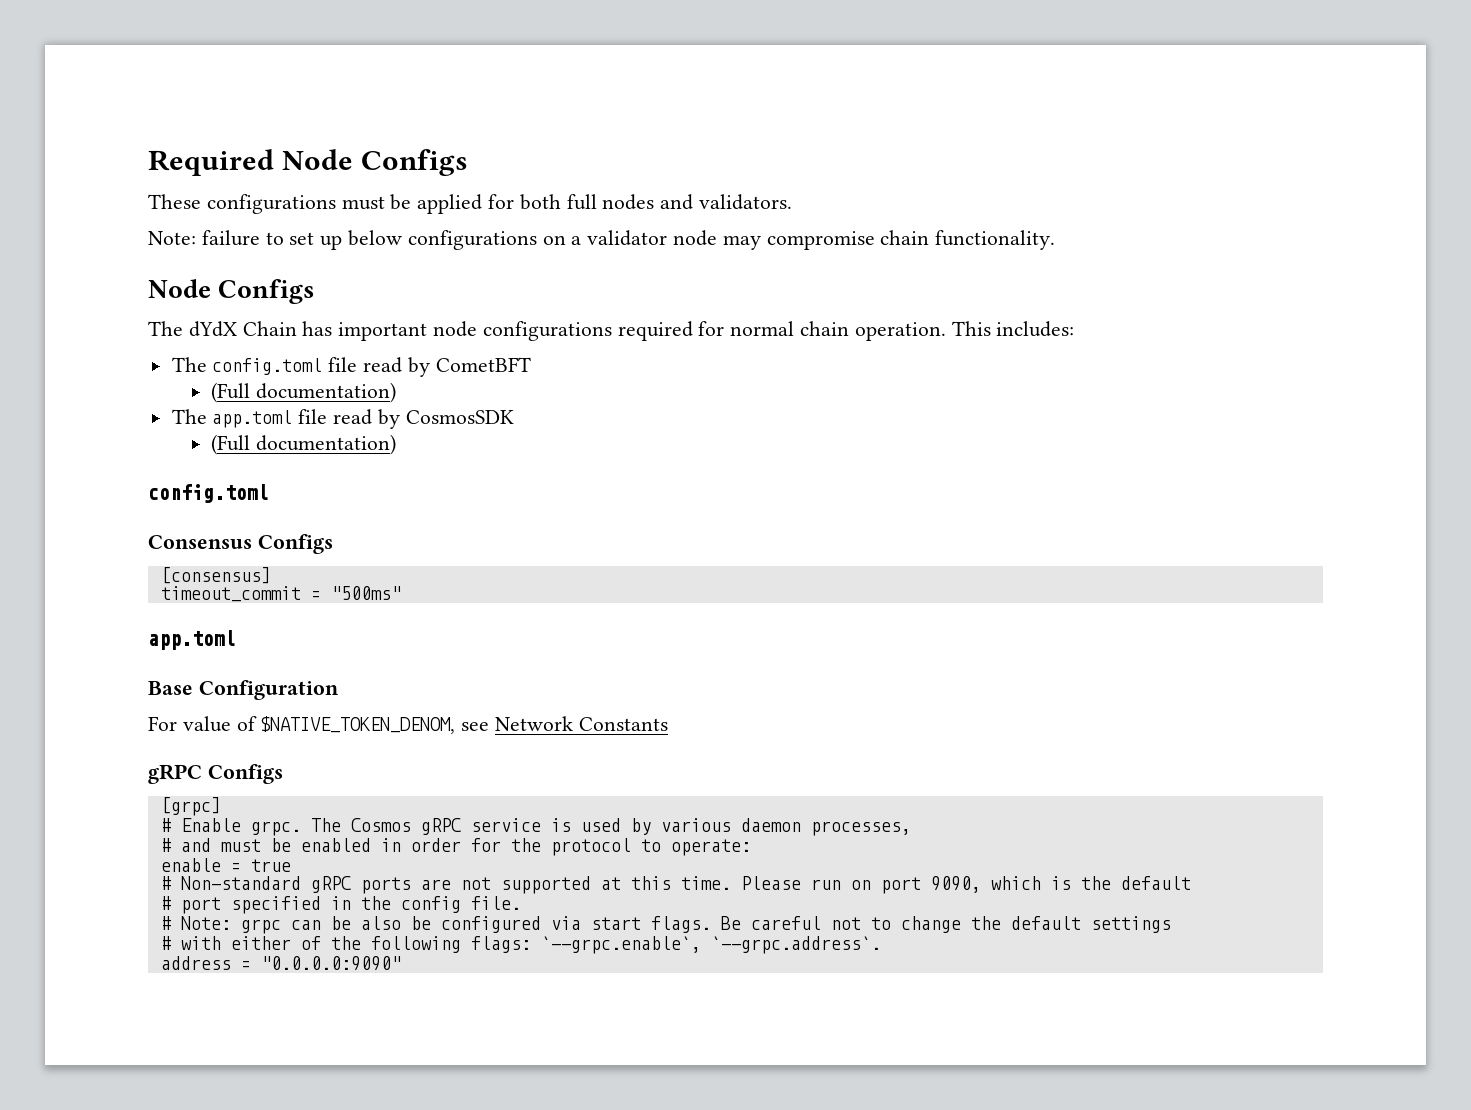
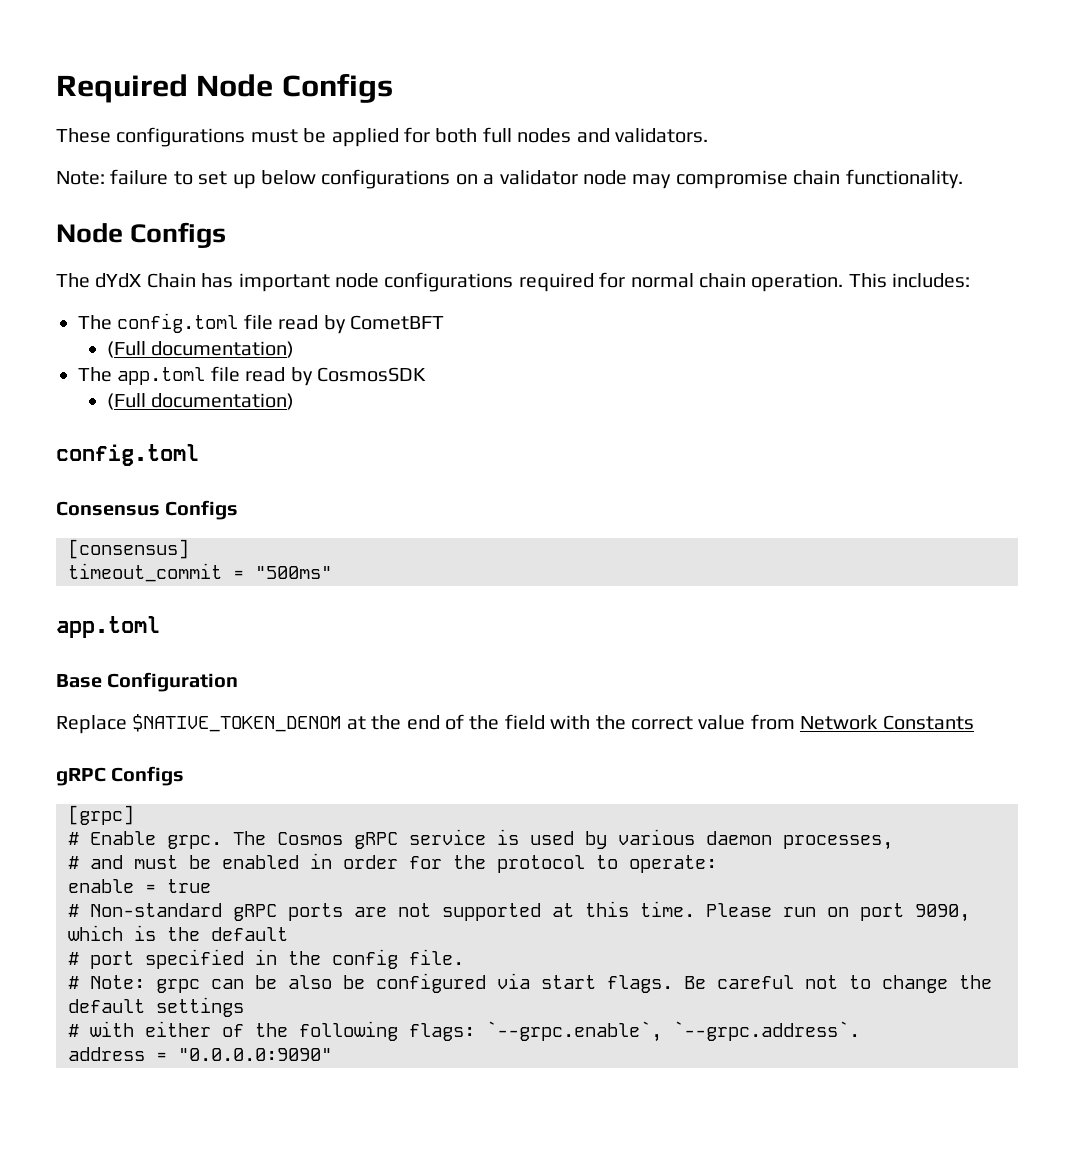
[148,716,490,734] For value of $NATIVE_TOKEN_DENOM, see -> [56,714,795,734] Replace $NATIVE_TOKEN_DENOM at the end of the field with the correct value from

